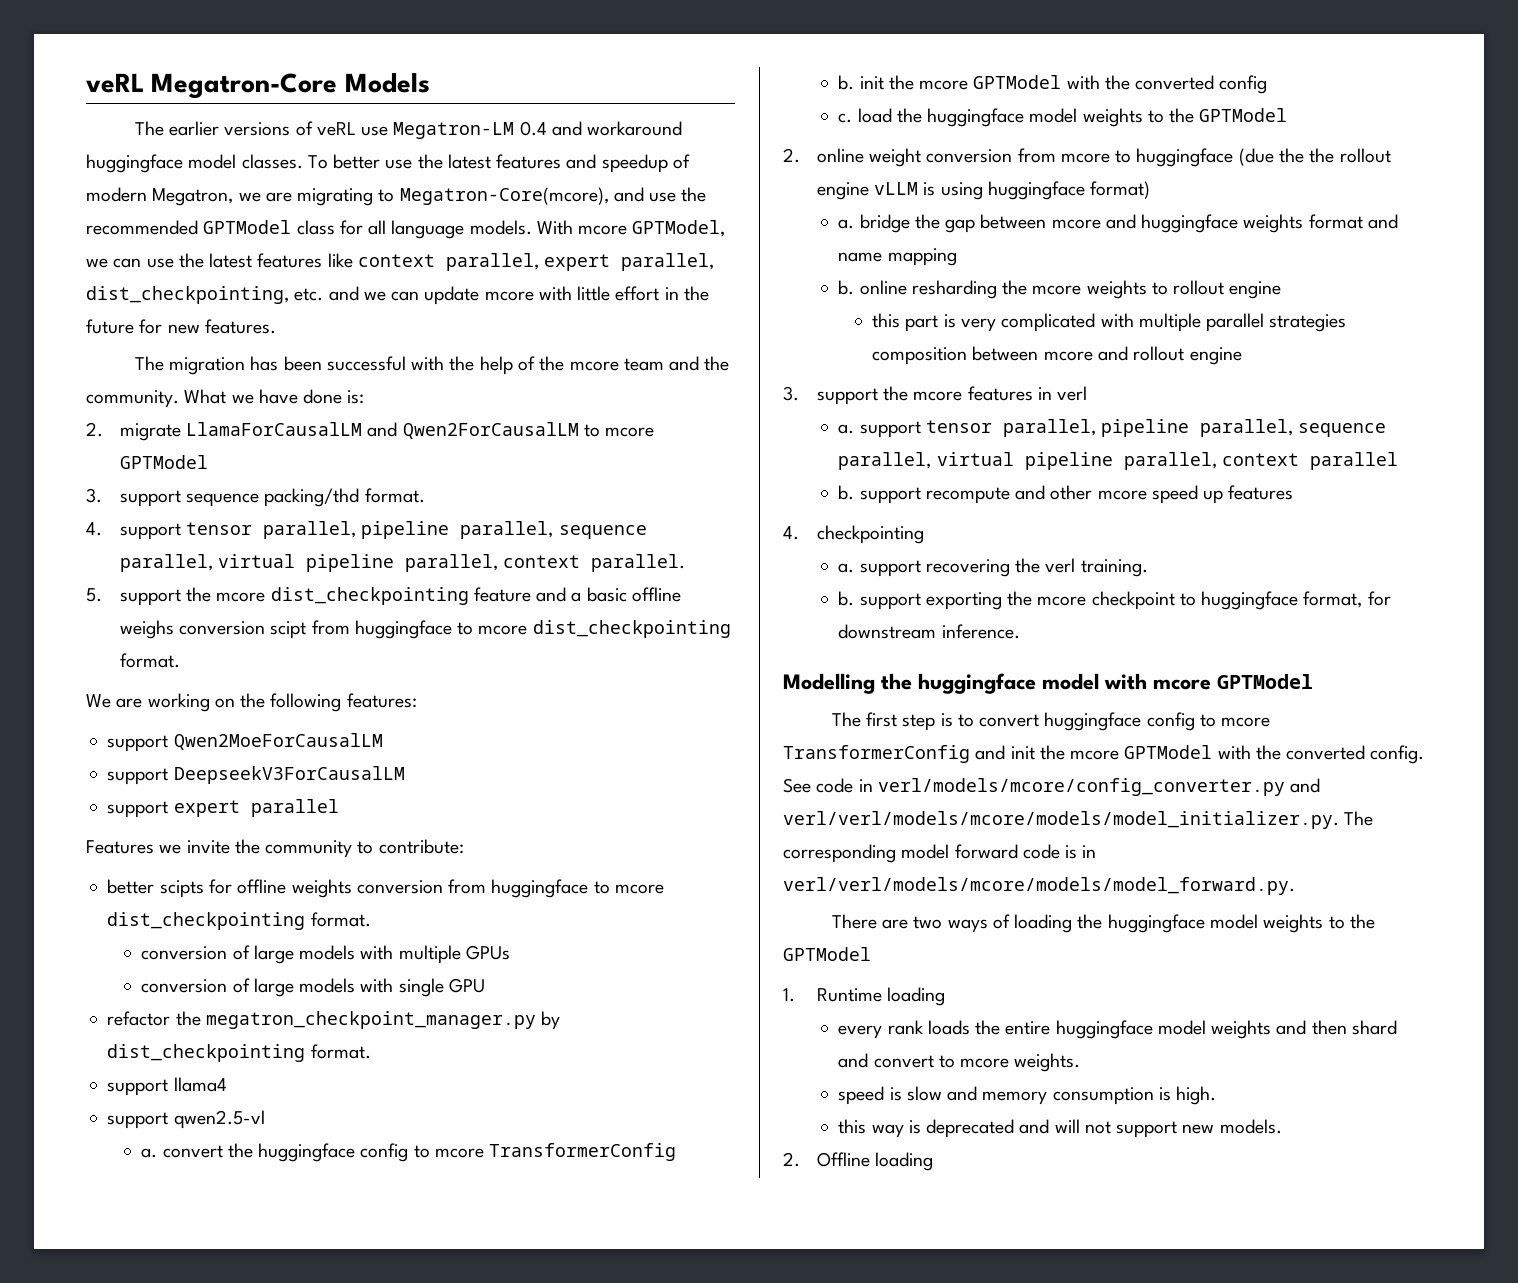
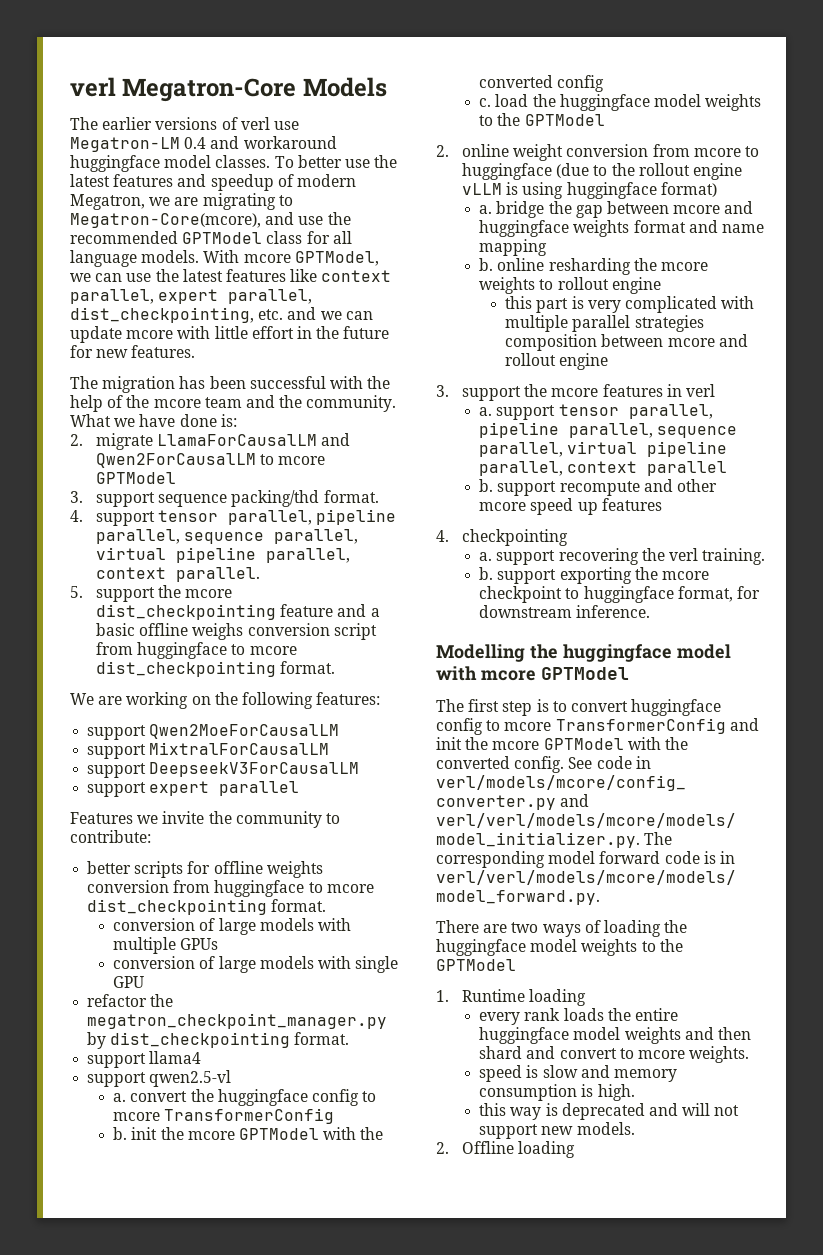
[86,73,144,93] veRL -> [70,77,116,97] verl
[316,122,356,136] veRL -> [240,117,270,130] verl
[270,621,307,639] scipt -> [333,623,377,640] script
(383, 741) none -> [87,742,330,759] // support MixtralForCausalLM
[159,880,204,898] scipts -> [134,861,184,878] scripts
[1279,148,1305,163] the -> [593,165,608,176] to

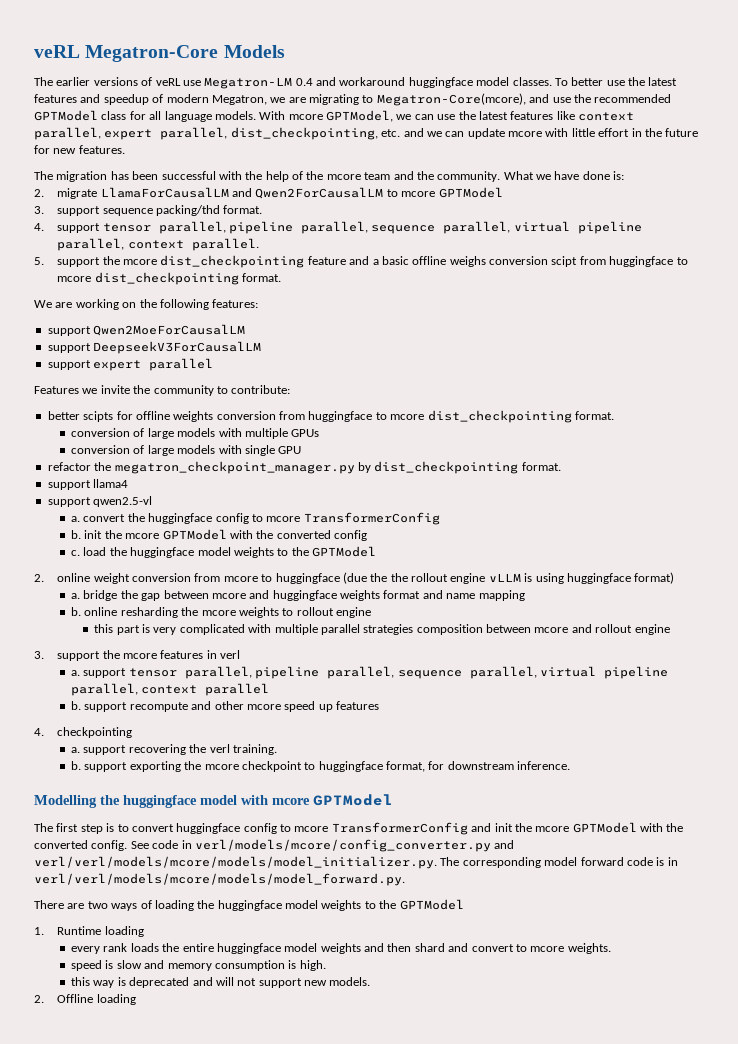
[70,77,116,97] verl -> [34,45,80,58] veRL
[240,117,270,130] verl -> [155,78,181,86] veRL
[333,623,377,640] script -> [551,256,578,267] scipt
[87,742,330,759] // support MixtralForCausalLM -> (246, 330) none
[134,861,184,878] scripts -> [83,411,114,422] scipts
[593,165,608,176] to -> [370,573,388,582] the

